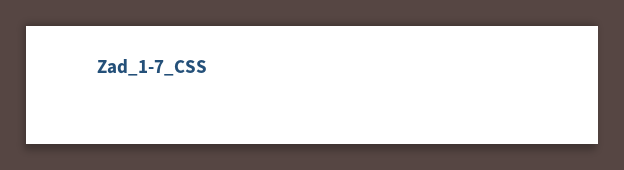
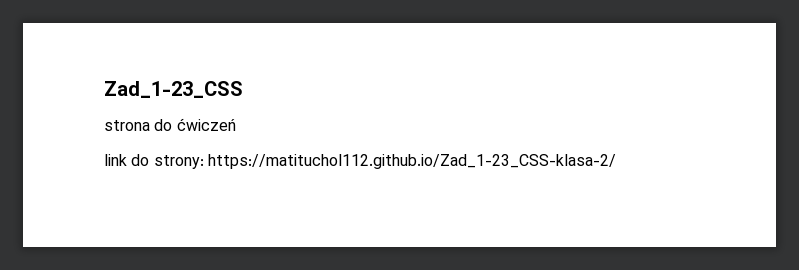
[97,59,207,76] Zad_1-7_CSS -> [104,81,243,98] [104,118,236,131] [104,154,616,169] Zad_1-23_CSS // strona do ćwiczeń // link do strony: https://matituchol112.github.io/Zad_1-23_CSS-klasa-2/

